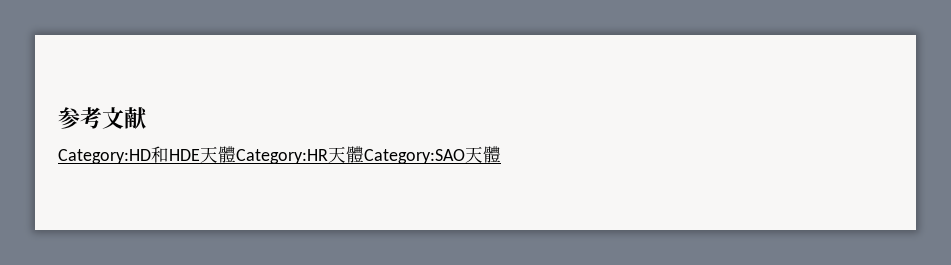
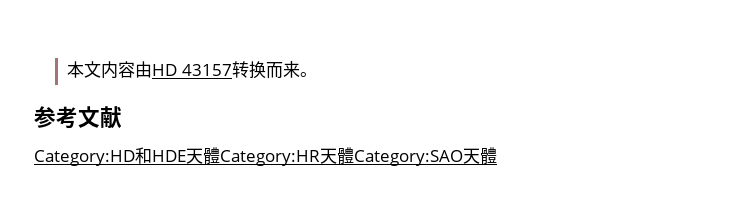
(58, 118) none -> [67,61,317,79] 本文内容由HD 43157转换而来。 //

